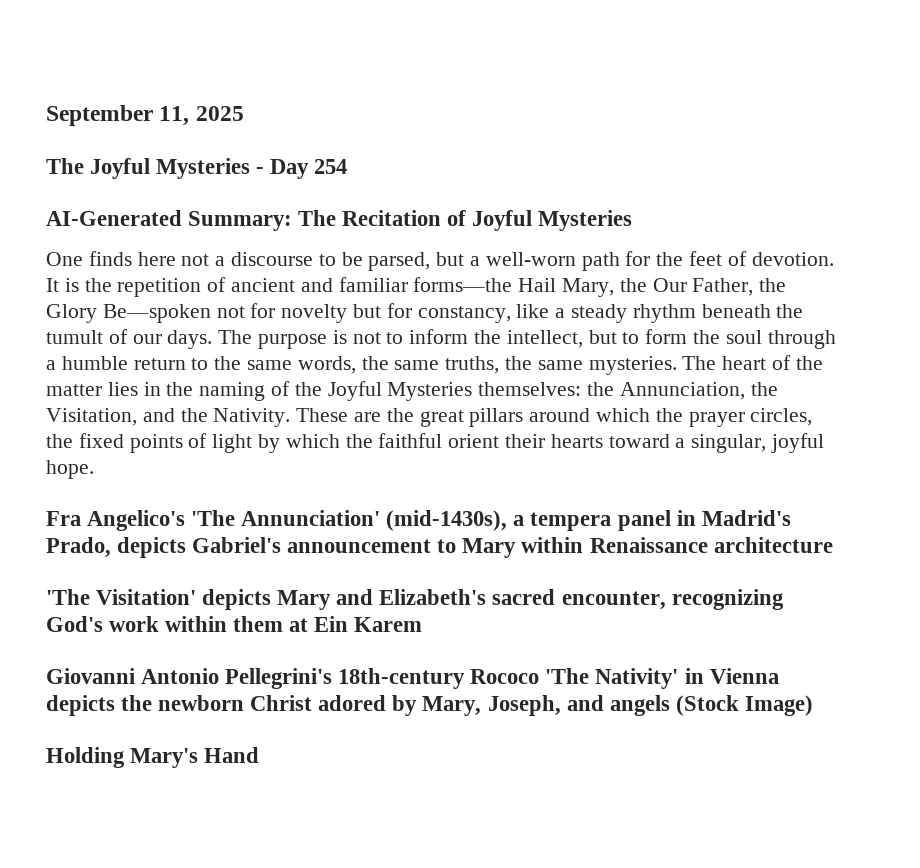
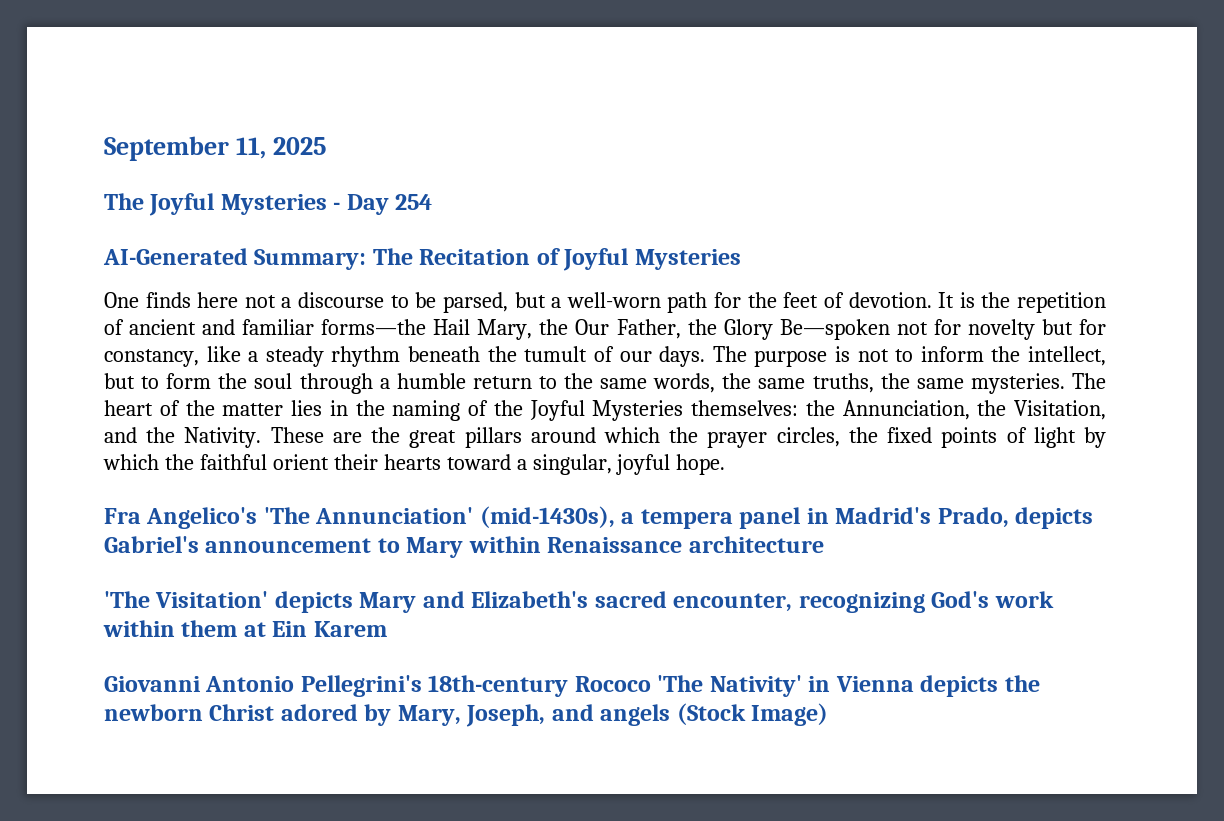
[46,747,260,768] // Holding Mary's Hand -> (829, 714) none

